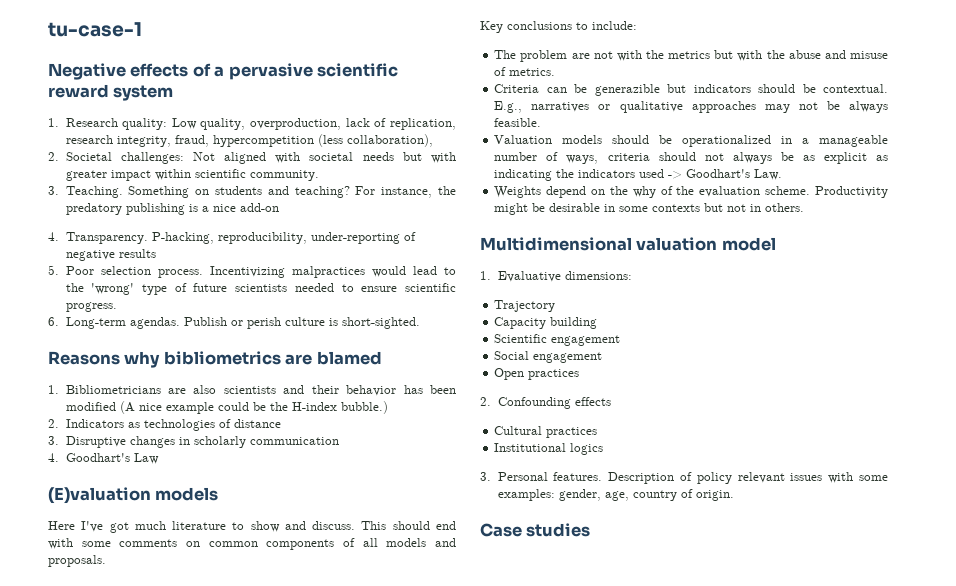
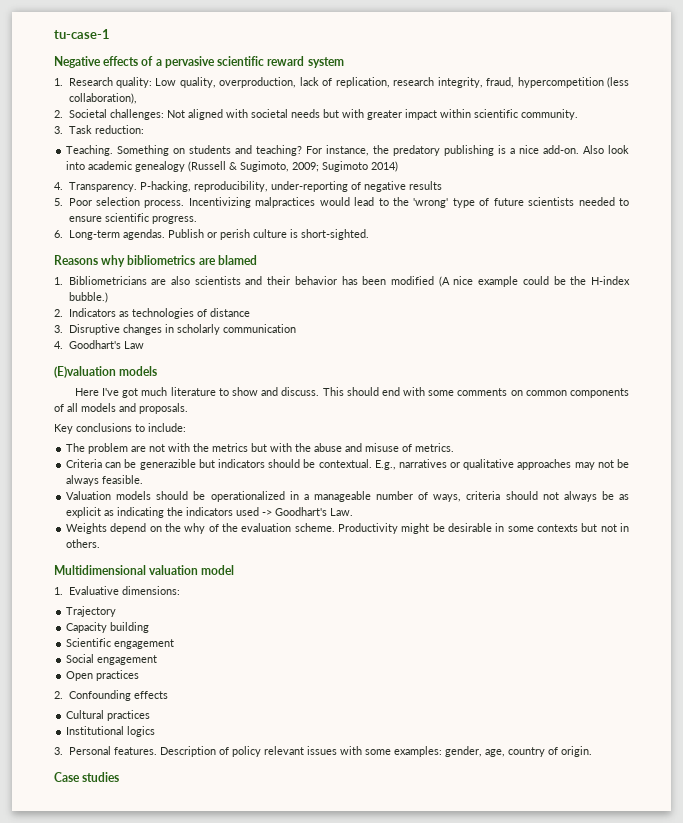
(59, 190) none -> [68,125,144,134] Task reduction: //
[239,203,279,212] add-on -> [543,145,629,154] [66,161,399,172] add-on. Also look into academic genealogy (Russell & Sugimoto, 2009; Sugimoto 2014)

